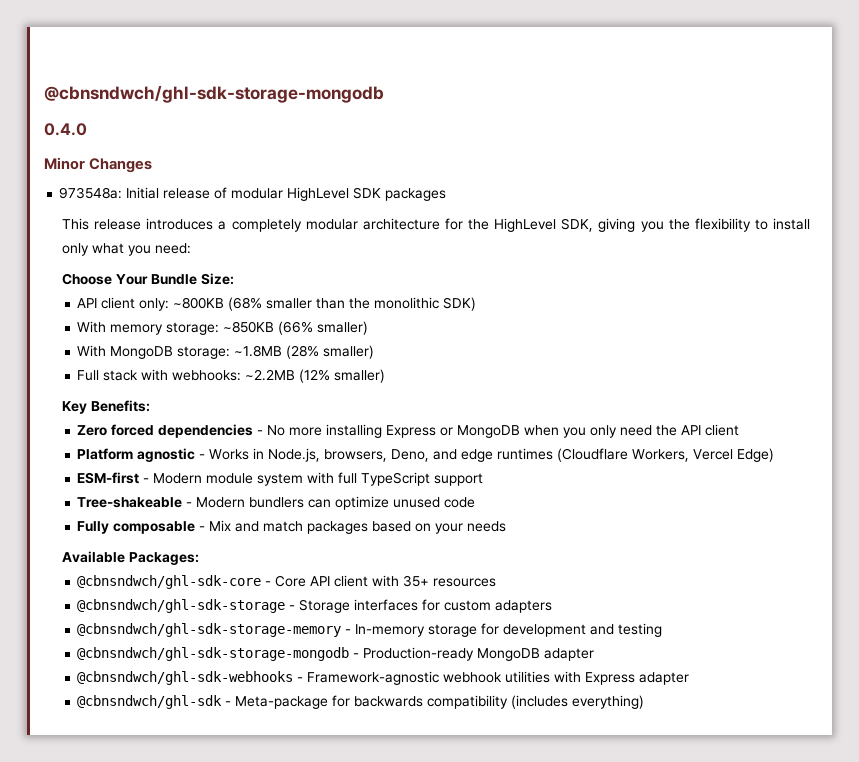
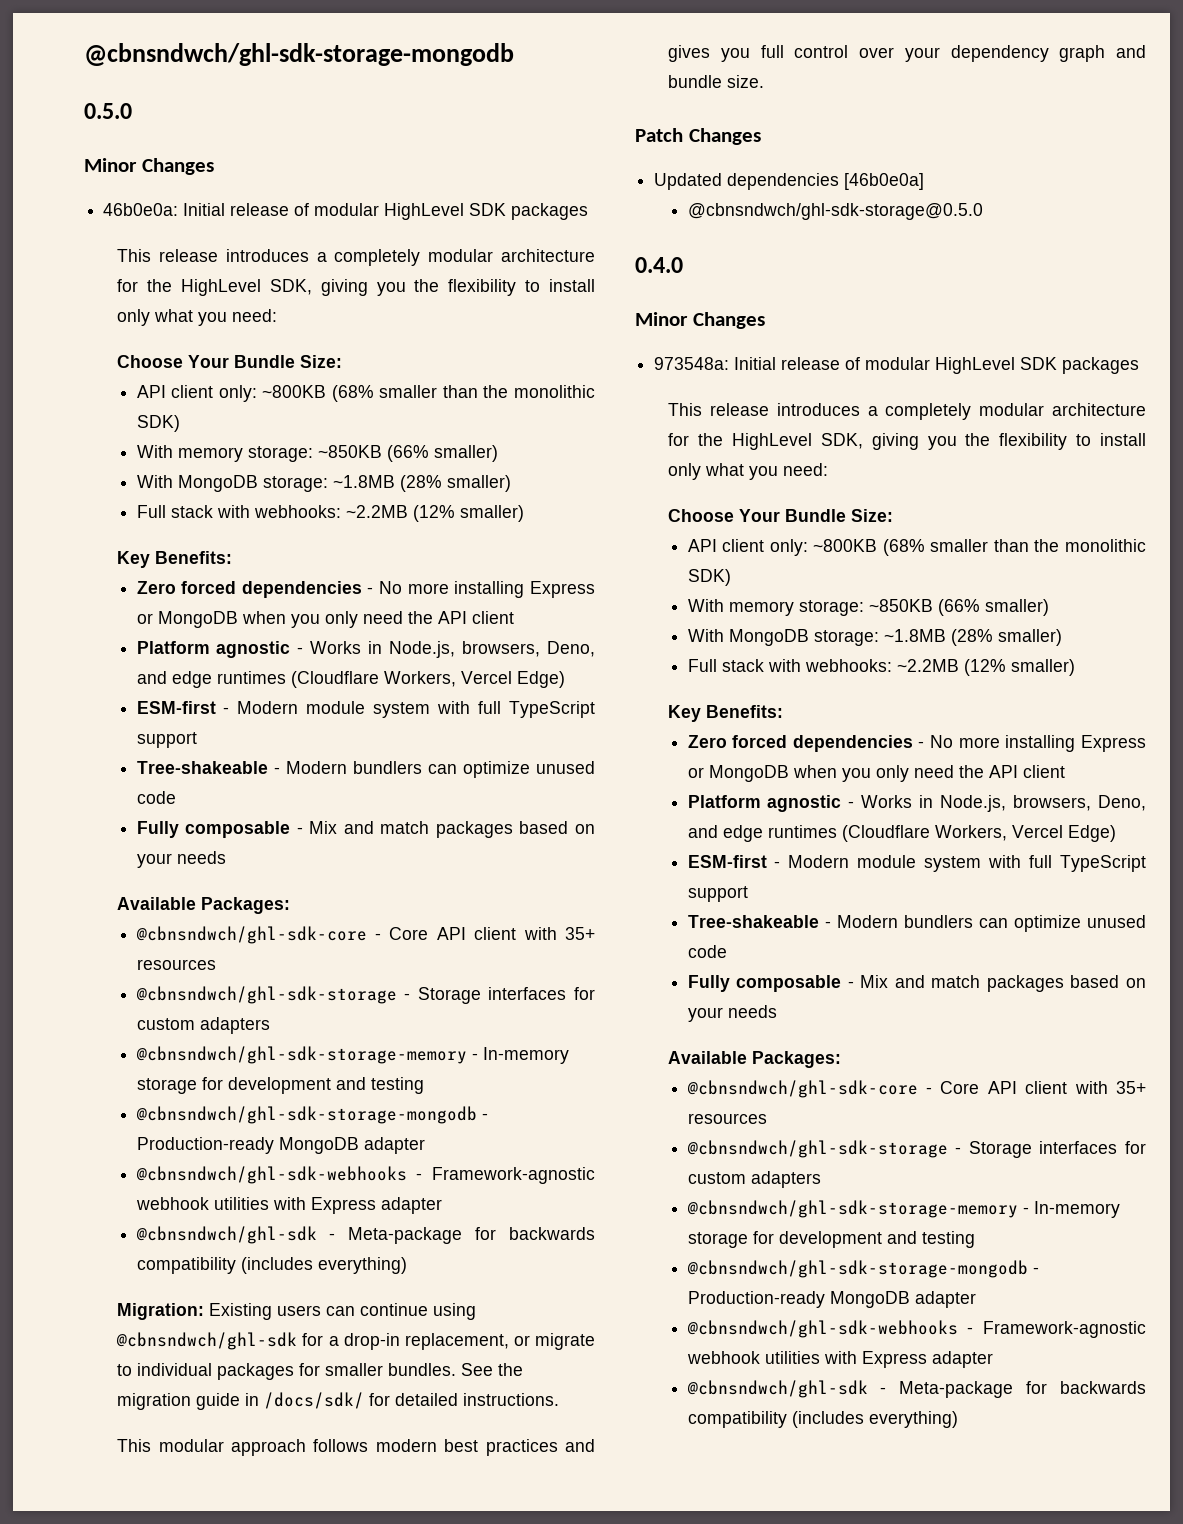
[44,86,384,103] @cbnsndwch/ghl-sdk-storage-mongodb -> [84,43,514,66] [84,103,132,119] [84,158,214,175] [103,203,589,220] [117,249,595,266] [117,279,595,296] [117,309,278,326] [117,355,343,368] [136,385,595,402] [136,415,180,432] [136,445,498,462] [136,475,511,492] [136,505,524,522] [117,551,233,568] [136,581,595,598] [136,611,514,628] [136,641,595,658] [136,671,565,688] [136,701,595,718] [136,732,197,748] [136,761,595,778] [136,791,176,804] [136,821,595,838] [136,851,226,868] [117,897,291,914] [135,926,595,944] [136,959,216,970] [135,986,595,1004] [136,1017,270,1034] [135,1046,569,1064] [136,1077,424,1094] [135,1106,488,1124] [136,1137,425,1154] [135,1166,595,1184] [135,1197,442,1214] [135,1226,595,1244] [136,1257,407,1274] [117,1303,477,1320] [116,1332,595,1350] [117,1363,524,1380] [117,1392,560,1410] [117,1439,595,1456] [668,45,1146,62] [668,75,765,88] [635,128,761,145] [654,173,925,190] [687,203,983,220] @cbnsndwch/ghl-sdk-storage-mongodb // 0.5.0 // Minor Changes // 46b0e0a: Initial release of modular HighLevel SDK packages // This release introduces a completely modular architecture for the HighLevel SDK, giving you the flexibility to install only what you need: // Choose Your Bundle Size: // API client only: ~800KB (68% smaller than the monolithic SDK) // With memory storage: ~850KB (66% smaller) // With MongoDB storage: ~1.8MB (28% smaller) // Full stack with webhooks: ~2.2MB (12% smaller) // Key Benefits: // Zero forced dependencies - No more installing Express or MongoDB when you only need the API client // Platform agnostic - Works in Node.js, browsers, Deno, and edge runtimes (Cloudflare Workers, Vercel Edge) // ESM-first - Modern module system with full TypeScript support // Tree-shakeable - Modern bundlers can optimize unused code // Fully composable - Mix and match packages based on your needs // Available Packages: // @cbnsndwch/ghl-sdk-core - Core API client with 35+ resources // @cbnsndwch/ghl-sdk-storage - Storage interfaces for custom adapters // @cbnsndwch/ghl-sdk-storage-memory - In-memory storage for development and testing // @cbnsndwch/ghl-sdk-storage-mongodb - Production-ready MongoDB adapter // @cbnsndwch/ghl-sdk-webhooks - Framework-agnostic webhook utilities with Express adapter // @cbnsndwch/ghl-sdk - Meta-package for backwards compatibility (includes everything) // Migration: Existing users can continue using @cbnsndwch/ghl-sdk for a drop-in replacement, or migrate to individual packages for smaller bundles. See the migration guide in /docs/sdk/ for detailed instructions. // This modular approach follows modern best practices and gives you full control over your dependency graph and bundle size. // Patch Changes // Updated dependencies [46b0e0a] // @cbnsndwch/ghl-sdk-storage@0.5.0

